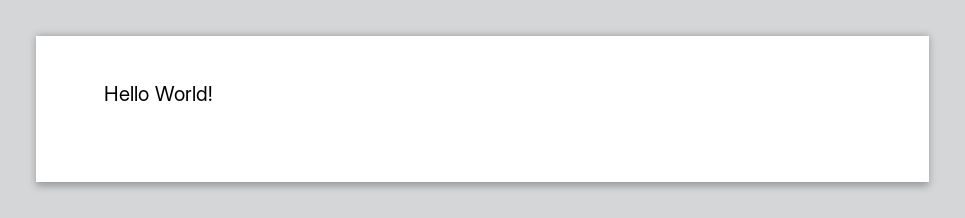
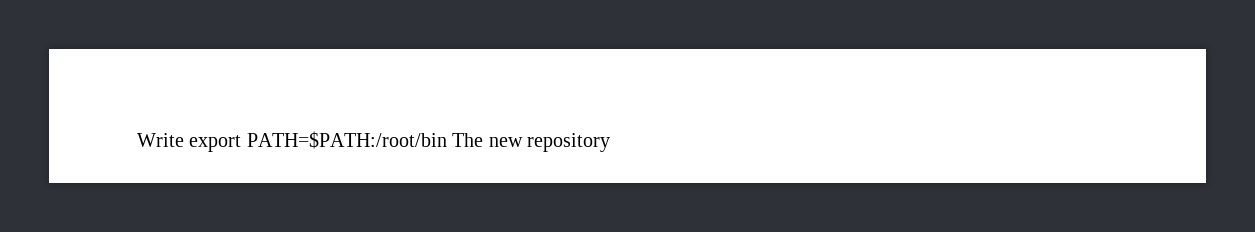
[104,86,213,101] Hello World! -> [137,131,610,152] Write export PATH=$PATH:/root/bin The new repository

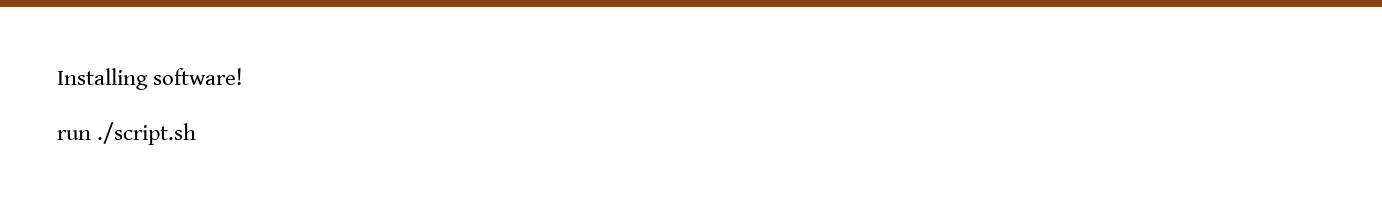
[137,131,610,152] Write export PATH=$PATH:/root/bin The new repository -> [57,68,244,90] [57,122,197,145] Installing software! // run ./script.sh

